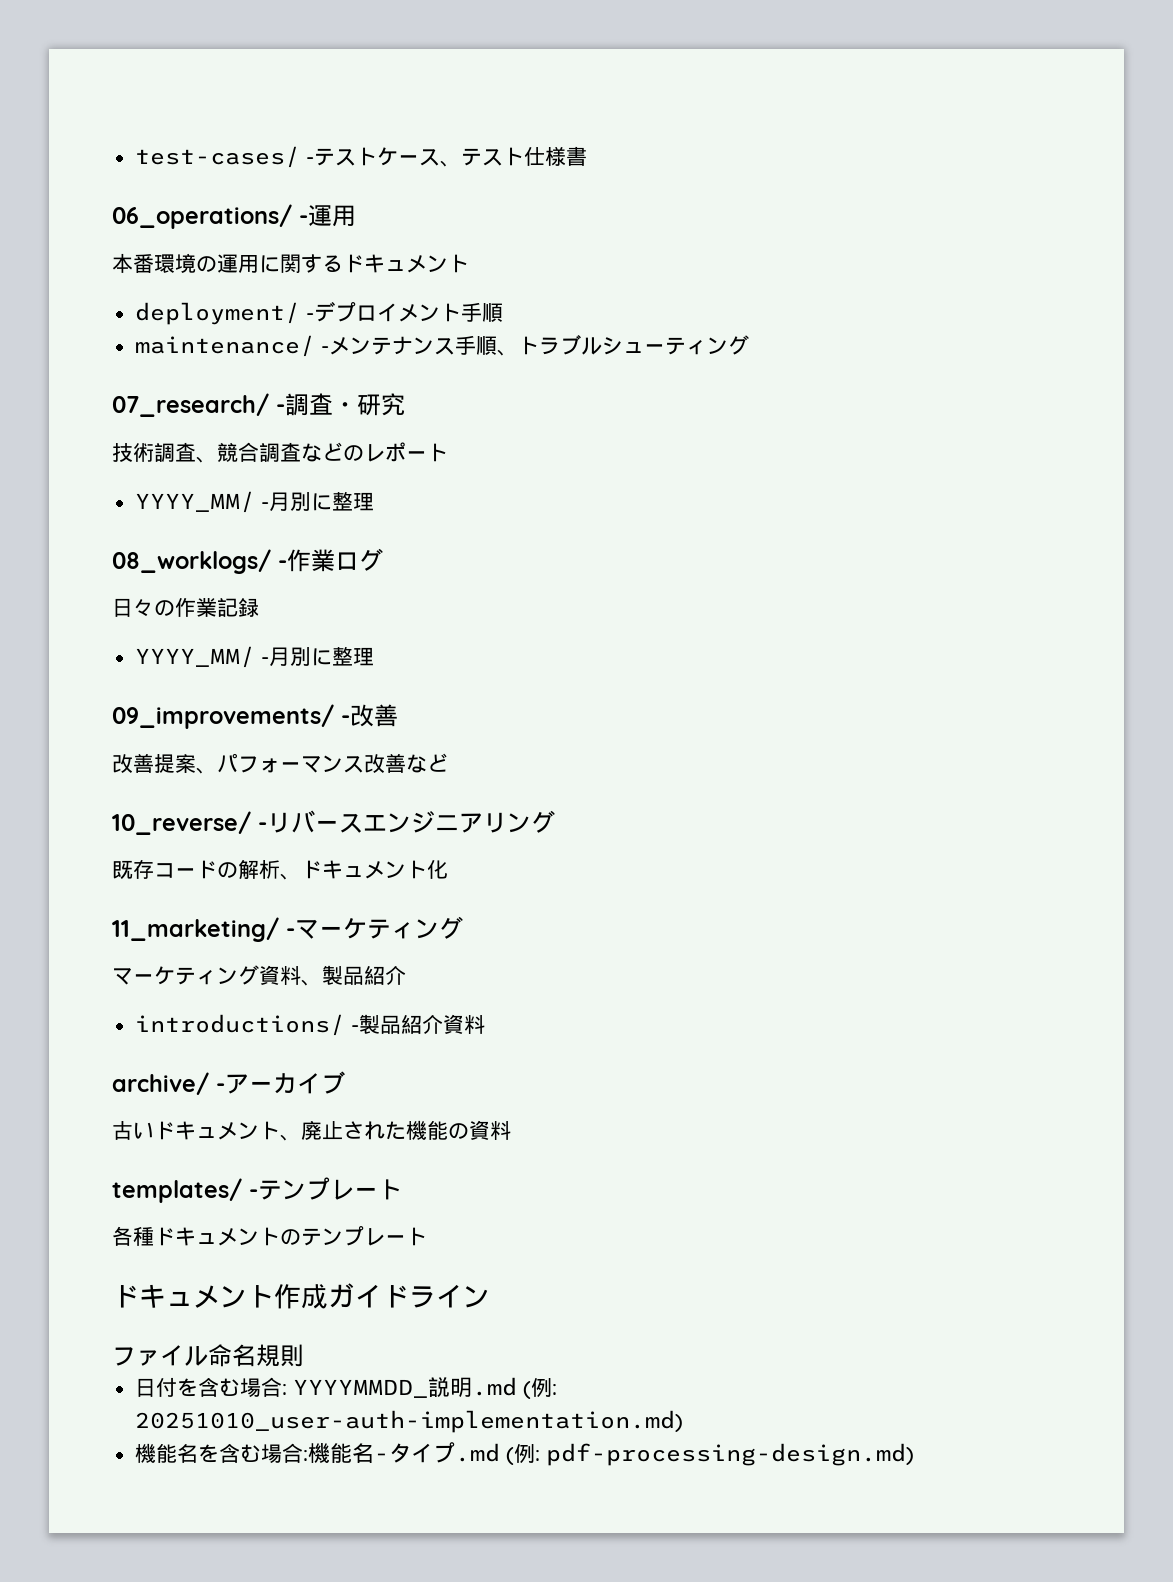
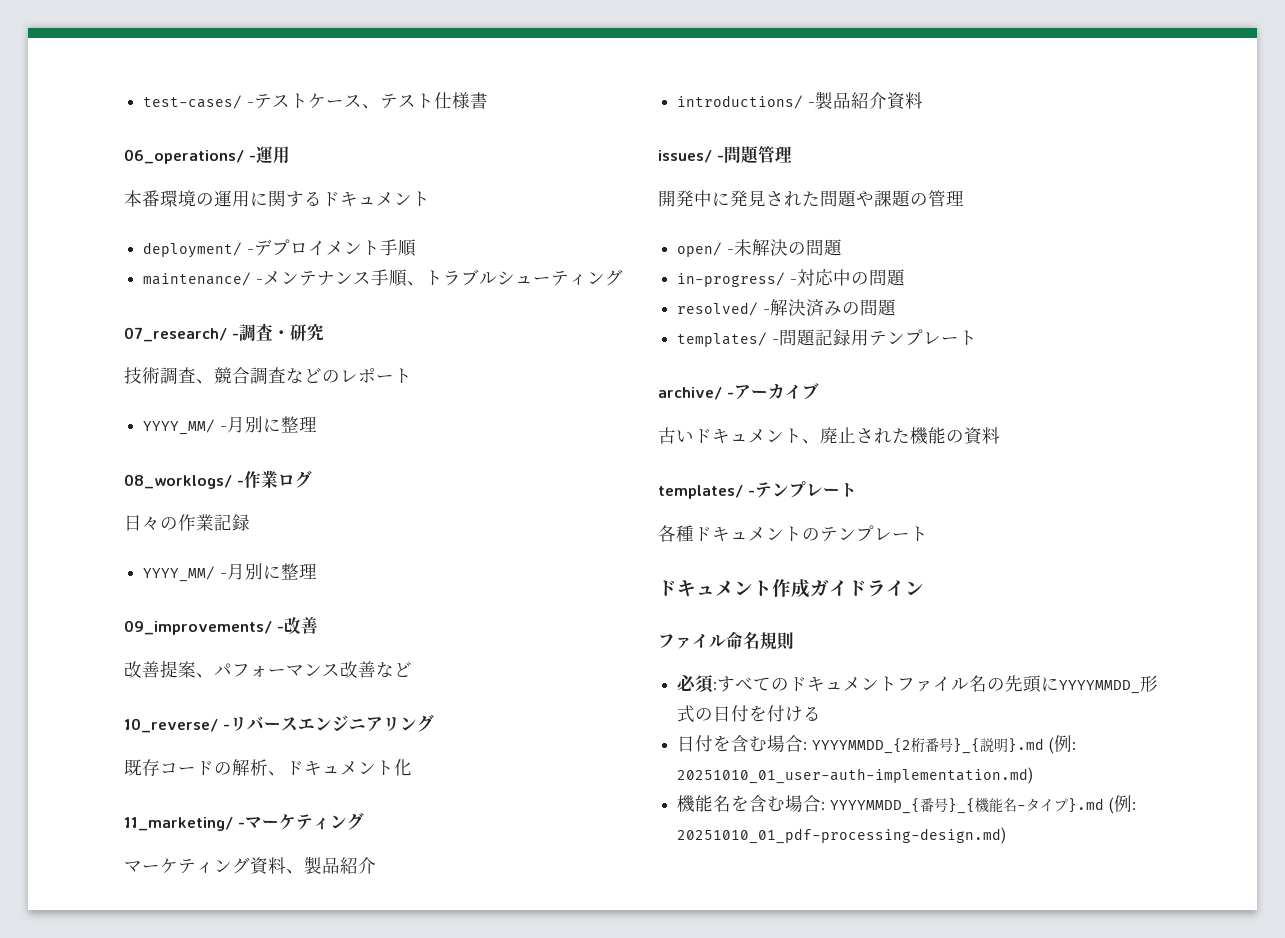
(486, 1024) none -> [658,146,792,164] [658,190,964,207] [677,239,842,257] [677,268,905,287] [677,299,896,316] [677,329,977,347] // issues/ -問題管理 // 開発中に発見された問題や課題の管理 // open/ -未解決の問題 // in-progress/ -対応中の問題 // resolved/ -解決済みの問題 // templates/ -問題記録用テンプレート
(304, 1355) none -> [677,675,1159,694] [677,705,822,723] // 必須:すべてのドキュメントファイル名の先頭にYYYYMMDD_形式の日付を付ける
[293,1377,558,1399] [135,1410,684,1433] YYYYMMDD_説明.md (例: 20251010_user-auth-implementation.md) -> [811,735,1076,754] [677,767,1034,784] YYYYMMDD_{2桁番号}_{説明}.md (例: 20251010_01_user-auth-implementation.md)
(309, 1455) none -> [829,798,975,814] YYYYMMDD_{番号}_{
[455,1443,915,1466] .md (例: pdf-processing-design.md) -> [1067,795,1136,814] [677,827,1007,844] }.md (例: 20251010_01_pdf-processing-design.md)

